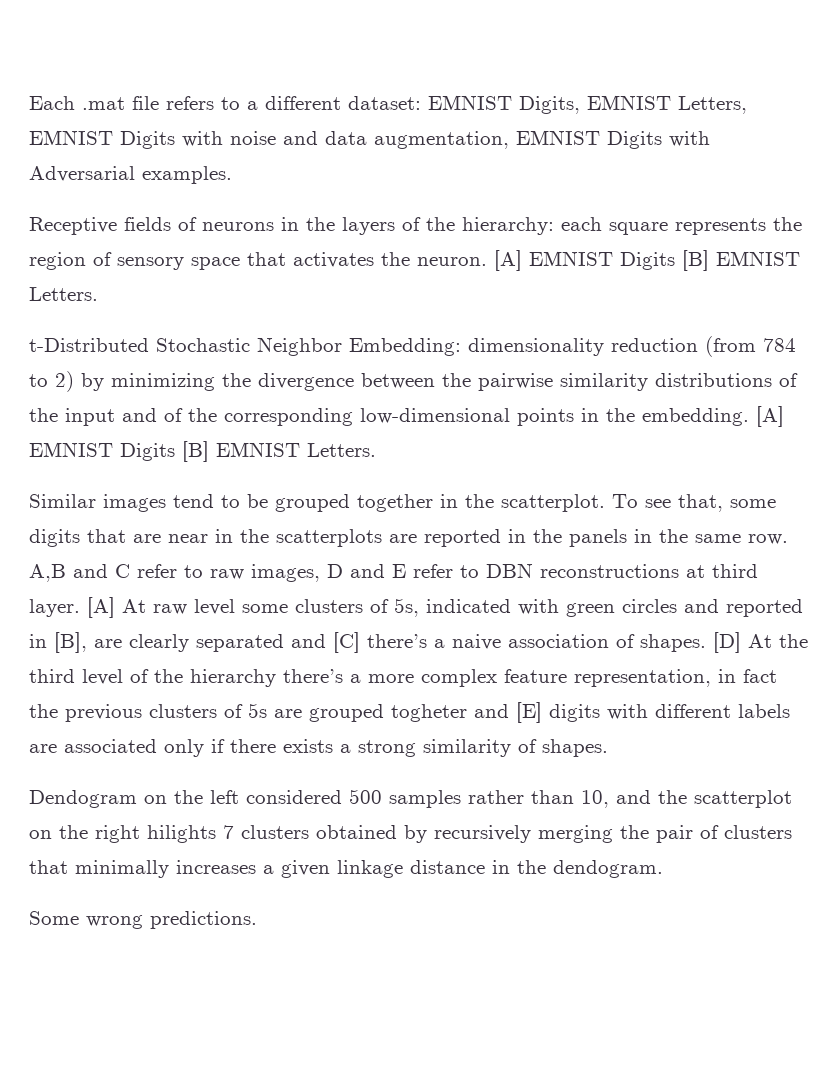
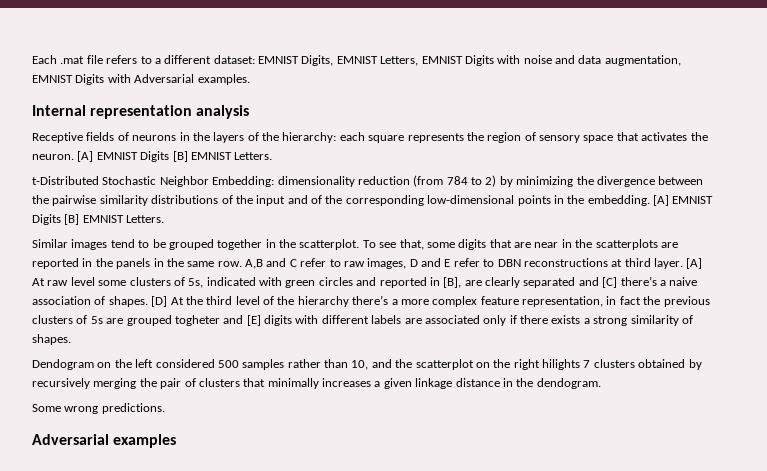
(232, 175) none -> [32,105,250,119] // Internal representation analysis
(257, 920) none -> [32,434,177,448] // Adversarial examples

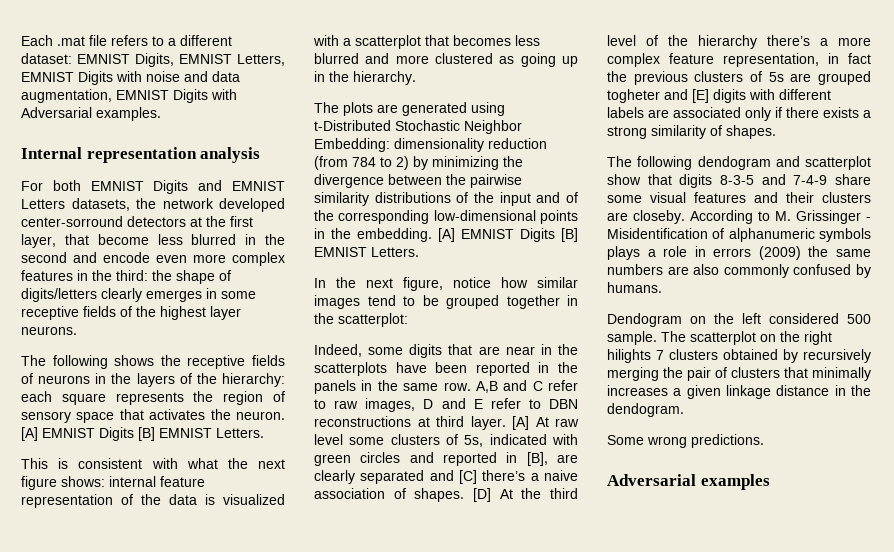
[32,132,83,143] Receptive -> [21,180,285,194] [21,198,285,212] [21,216,253,227] [21,234,285,248] [21,252,285,266] [21,270,231,284] [21,288,256,302] [21,306,241,320] [21,326,77,335] [21,355,246,369] For both EMNIST Digits and EMNIST Letters datasets, the network developed center-sorround detectors at the first layer, that become less blurred in the second and encode even more complex features in the third: the shape of digits/letters clearly emerges in some receptive fields of the highest layer neurons. // The following shows the receptive
(273, 156) none -> [21,458,285,469] [21,476,205,490] [21,494,285,508] [313,35,540,49] [314,53,578,67] [314,71,416,85] [314,102,505,116] This is consistent with what the next figure shows: internal feature representation of the data is visualized with a scatterplot that becomes less blurred and more clustered as going up in the hierarchy. // The plots are generated using
[32,239,68,248] Similar -> [314,277,578,291] In the next figure, notice how similar
[299,239,424,250] scatterplot. To see that, -> [338,313,408,327] [314,344,362,357] scatterplot: // Indeed,
[660,242,678,248] are -> [395,362,468,373] have been
(71, 339) none -> [607,156,871,170] [607,174,871,188] [607,192,871,203] [607,210,871,224] [607,228,871,242] [607,246,871,260] [607,264,871,278] [607,282,662,293] // The following dendogram and scatterplot show that digits 8-3-5 and 7-4-9 share some visual features and their clusters are closeby. According to M. Grissinger - Misidentification of alphanumeric symbols plays a role in errors (2009) the same numbers are also commonly confused by humans.
[242,359,413,370] samples rather than 10, and the -> [607,331,686,345] sample. The

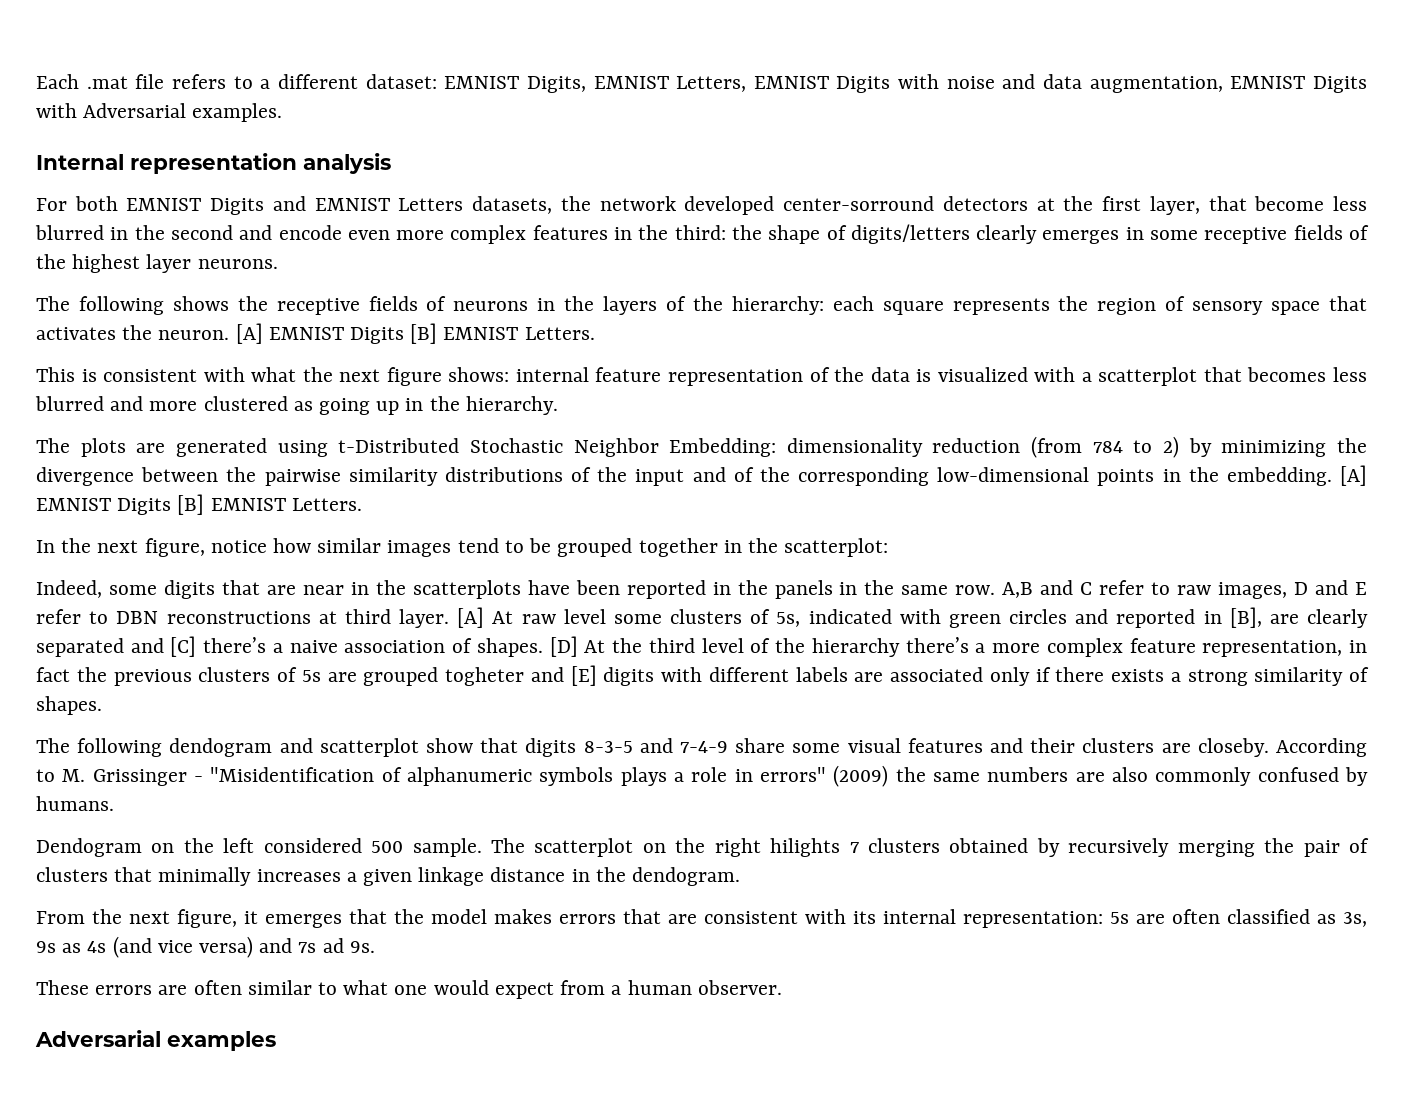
[607,228,708,239] Misidentification -> [210,767,375,782] "Misidentification
[713,248,752,257] errors -> [760,767,827,782] errors"
[607,434,764,448] Some wrong predictions. -> [36,909,1367,928] [36,936,375,958] [36,980,782,999] From the next figure, it emerges that the model makes errors that are consistent with its internal representation: 5s are often classified as 3s, 9s as 4s (and vice versa) and 7s ad 9s. // These errors are often similar to what one would expect from a human observer.

